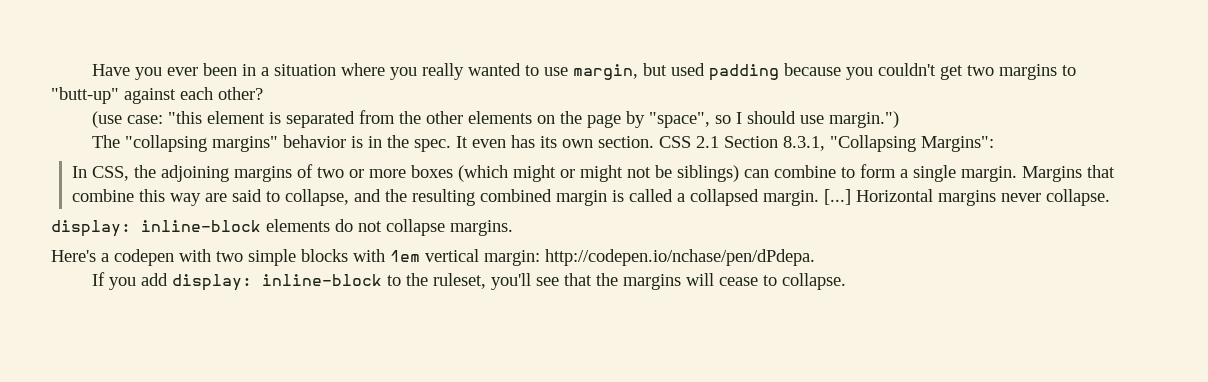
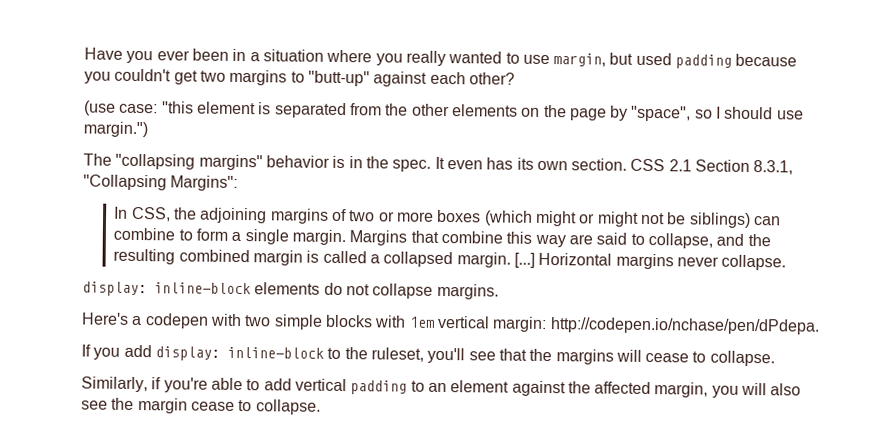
(847, 281) none -> [81,376,802,398] [81,397,321,415] // Similarly, if you're able to add vertical padding to an element against the affected margin, you will also see the margin cease to collapse.

